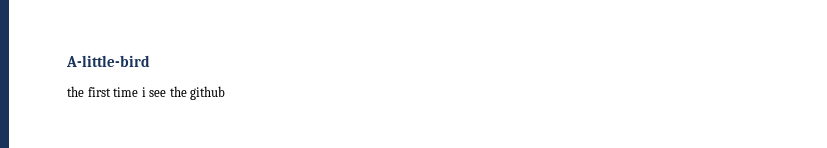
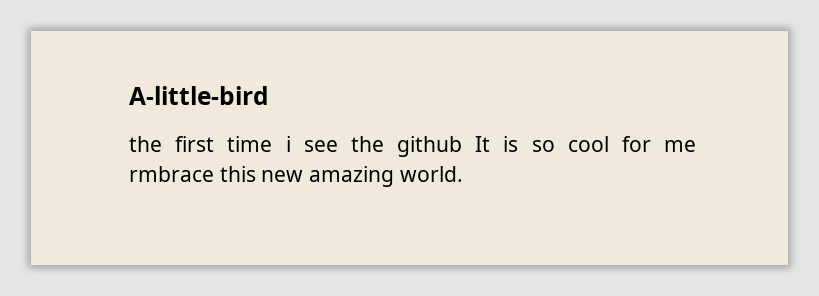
(226, 93) none -> [475,136,696,152] [129,166,463,187] It is so cool for me rmbrace this new amazing world.

